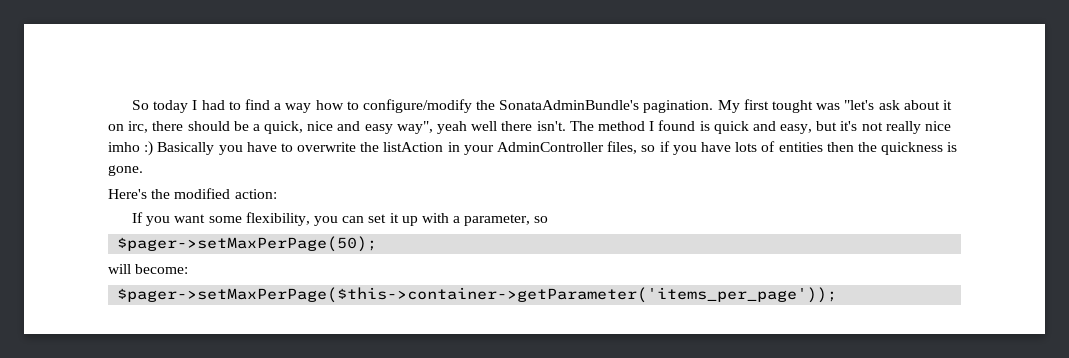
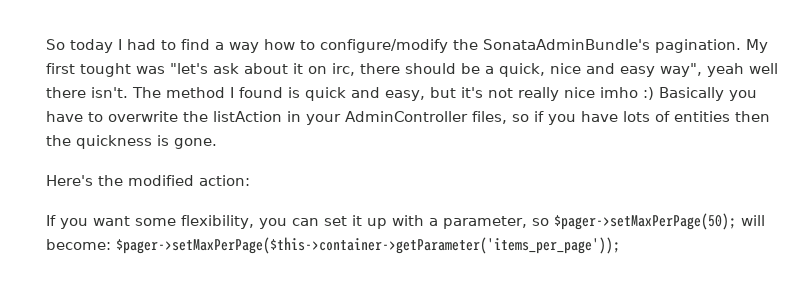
(549, 219) // -> (549, 222) none
(378, 244) // -> (736, 221) none
(189, 269) // -> (111, 244) none

